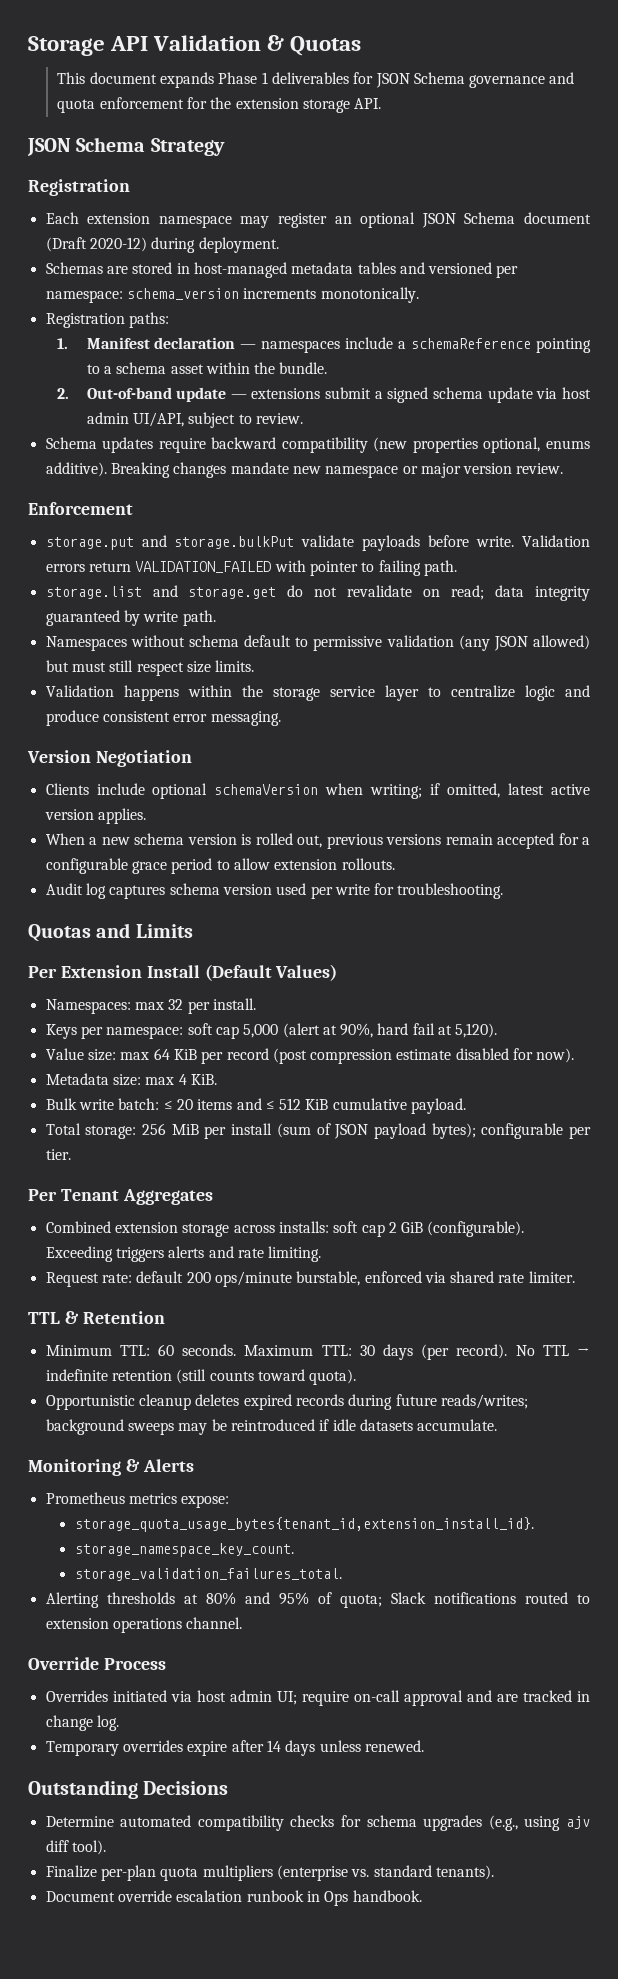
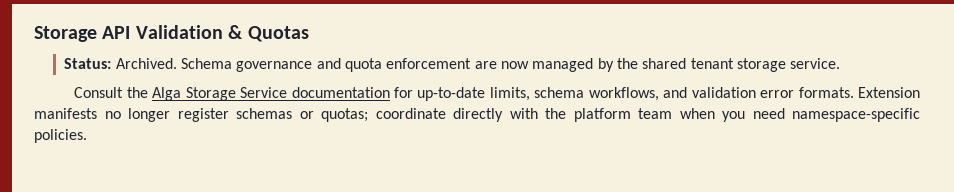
[57,72,410,88] This document expands Phase 1 deliverables for JSON -> [64,58,177,69] Status: Archived.
[186,97,382,113] [27,137,225,156] [28,179,130,196] [45,212,592,228] [45,237,279,253] [45,262,519,278] [45,287,419,303] [45,312,169,328] [57,337,591,353] [86,362,328,374] [57,387,592,403] [86,412,303,428] [45,437,590,453] [45,462,564,478] [28,502,133,515] [45,535,590,551] [45,560,457,576] [45,585,590,601] [45,610,216,626] [45,635,590,651] [45,660,255,676] [45,685,590,701] [45,710,281,726] [27,750,192,767] [45,783,590,799] [44,808,146,824] [45,833,590,849] [45,858,395,874] [45,883,504,899] [28,923,193,942] [28,964,338,981] [45,998,256,1014] [45,1023,498,1039] [45,1048,575,1064] [45,1073,217,1086] [45,1098,467,1114] [45,1123,591,1139] [45,1149,71,1160] [28,1189,213,1205] [45,1221,525,1237] [45,1246,322,1262] [45,1271,575,1287] [28,1311,165,1324] [45,1344,590,1360] [45,1369,357,1385] [45,1394,528,1410] [45,1419,498,1435] [28,1459,194,1476] [45,1492,230,1508] [74,1517,534,1532] [74,1543,294,1557] [74,1568,342,1581] [45,1592,590,1608] [45,1617,243,1633] [28,1657,166,1670] [45,1690,590,1706] [45,1715,119,1731] [45,1740,424,1756] [28,1780,229,1799] [45,1815,591,1831] [45,1840,106,1855] [45,1865,494,1881] [45,1890,422,1906] for the extension storage API. // JSON Schema Strategy // Registration // Each extension namespace may register an optional JSON Schema document (Draft 2020-12) during deployment. // Schemas are stored in host-managed metadata tables and versioned per namespace: schema_version increments monotonically. // Registration paths: // 1. Manifest declaration — namespaces include a schemaReference pointing to a schema asset within the bundle. // 2. Out-of-band update — extensions submit a signed schema update via host admin UI/API, subject to review. // Schema updates require backward compatibility (new properties optional, enums additive). Breaking changes mandate new namespace or major version review. // Enforcement // storage.put and storage.bulkPut validate payloads before write. Validation errors return VALIDATION_FAILED with pointer to failing path. // storage.list and storage.get do not revalidate on read; data integrity guaranteed by write path. // Namespaces without schema default to permissive validation (any JSON allowed) but must still respect size limits. // Validation happens within the storage service layer to centralize logic and produce consistent error messaging. // Version Negotiation // Clients include optional schemaVersion when writing; if omitted, latest active version applies. // When a new schema version is rolled out, previous versions remain accepted for a configurable grace period to allow extension rollouts. // Audit log captures schema version used per write for troubleshooting. // Quotas and Limits // Per Extension Install (Default Values) // Namespaces: max 32 per install. // Keys per namespace: soft cap 5,000 (alert at 90%, hard fail at 5,120). // Value size: max 64 KiB per record (post compression estimate disabled for now). // Metadata size: max 4 KiB. // Bulk write batch: ≤ 20 items and ≤ 512 KiB cumulative payload. // Total storage: 256 MiB per install (sum of JSON payload bytes); configurable per tier. // Per Tenant Aggregates // Combined extension storage across installs: soft cap 2 GiB (configurable). Exceeding triggers alerts and rate limiting. // Request rate: default 200 ops/minute burstable, enforced via shared rate limiter. // TTL & Retention // Minimum TTL: 60 seconds. Maximum TTL: 30 days (per record). No TTL → indefinite retention (still counts toward quota). // Opportunistic cleanup deletes expired records during future reads/writes; background sweeps may be reintroduced if idle datasets accumulate. // Monitoring & Alerts // Prometheus metrics expose: // storage_quota_usage_bytes{tenant_id,extension_install_id}. // storage_namespace_key_count. // storage_validation_failures_total. // Alerting thresholds at 80% and 95% of quota; Slack notifications routed to extension operations channel. // Override Process // Overrides initiated via host admin UI; require on-call approval and are tracked in change log. // Temporary overrides expire after 14 days unless renewed. // Outstanding Decisions // Determine automated compatibility checks for schema upgrades (e.g., using ajv diff tool). // Finalize per-plan quota multipliers (enterprise vs. standard tenants). // Document override escalation runbook in Ops handbook. -> [474,58,841,72] [74,87,921,101] [34,108,920,122] [34,129,87,143] are now managed by the shared tenant storage service. // Consult the Alga Storage Service documentation for up-to-date limits, schema workflows, and validation error formats. Extension manifests no longer register schemas or quotas; coordinate directly with the platform team when you need namespace-specific policies.

